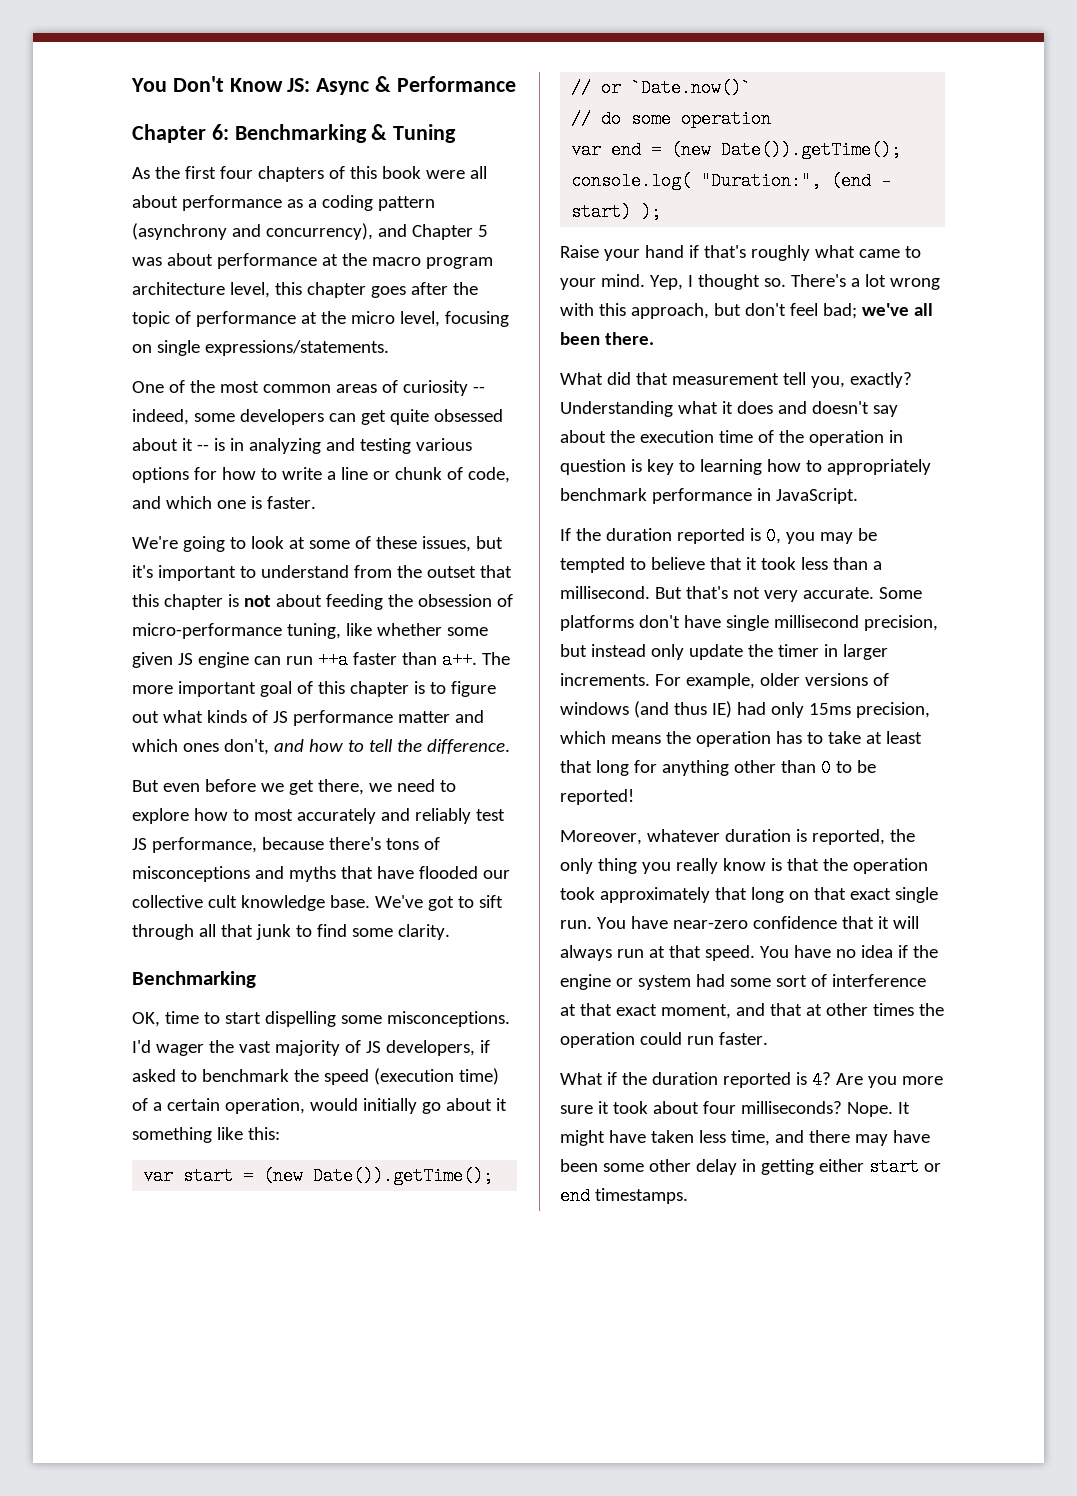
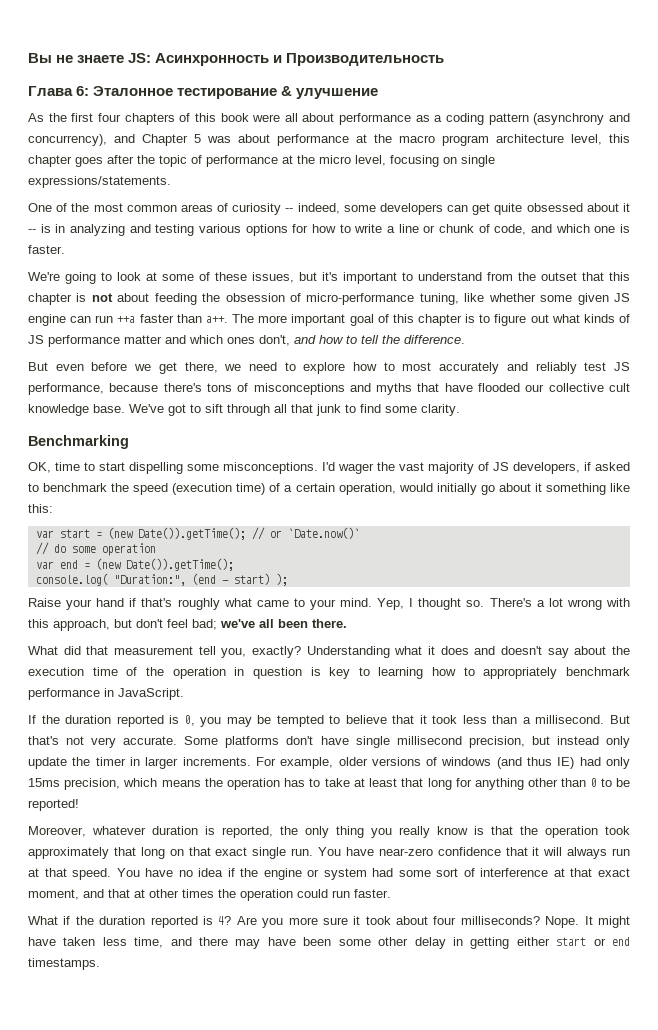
[131,76,516,95] [132,124,457,143] You Don't Know JS: Async & Performance // Chapter 6: Benchmarking & Tuning -> [28,53,445,66] [28,86,379,99] Вы не знаете JS: Асинхронность и Производительность // Глава 6: Эталонное тестирование & улучшение

